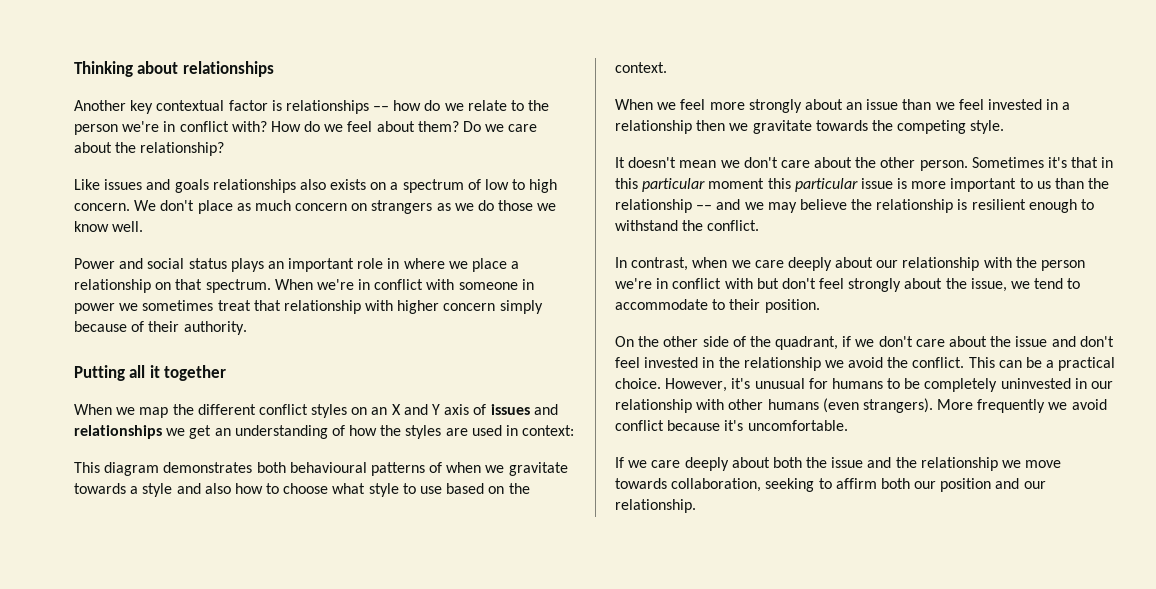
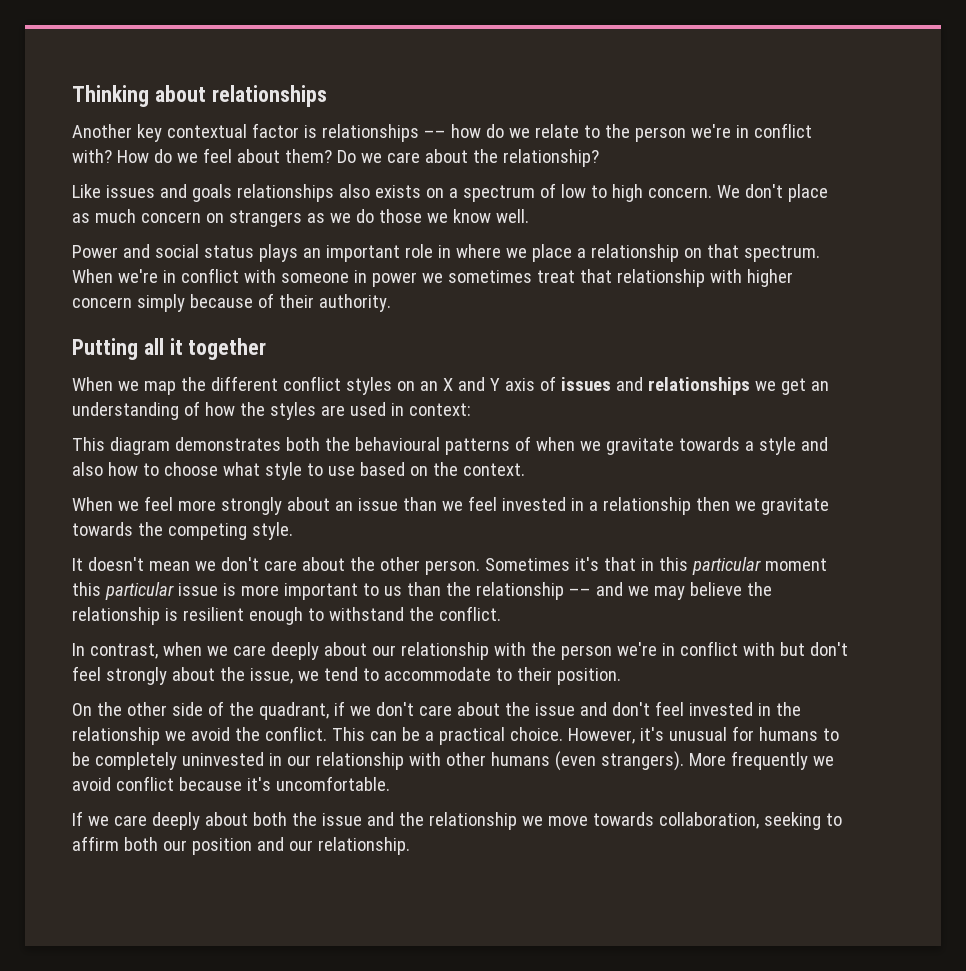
(286, 467) none -> [324,437,350,451] the

